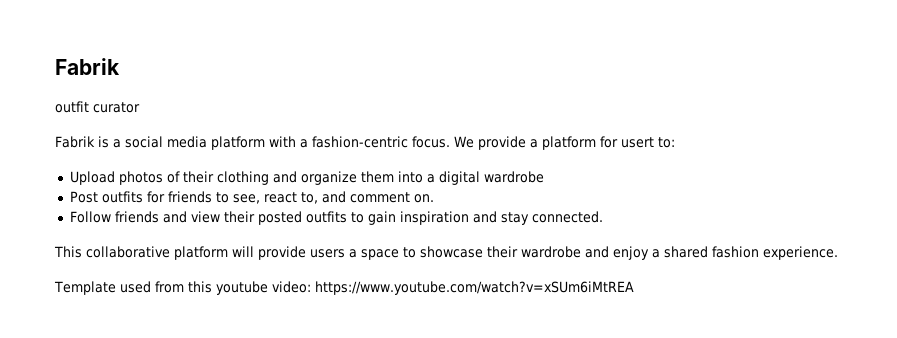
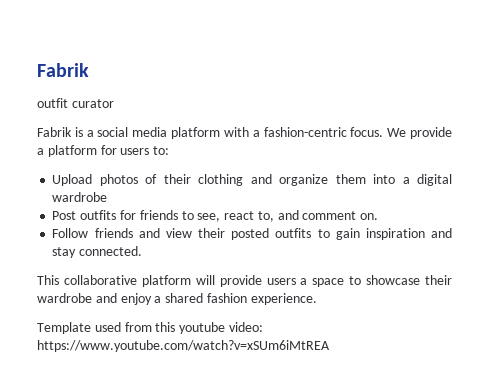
[620,137,654,148] usert -> [120,148,150,155] users

